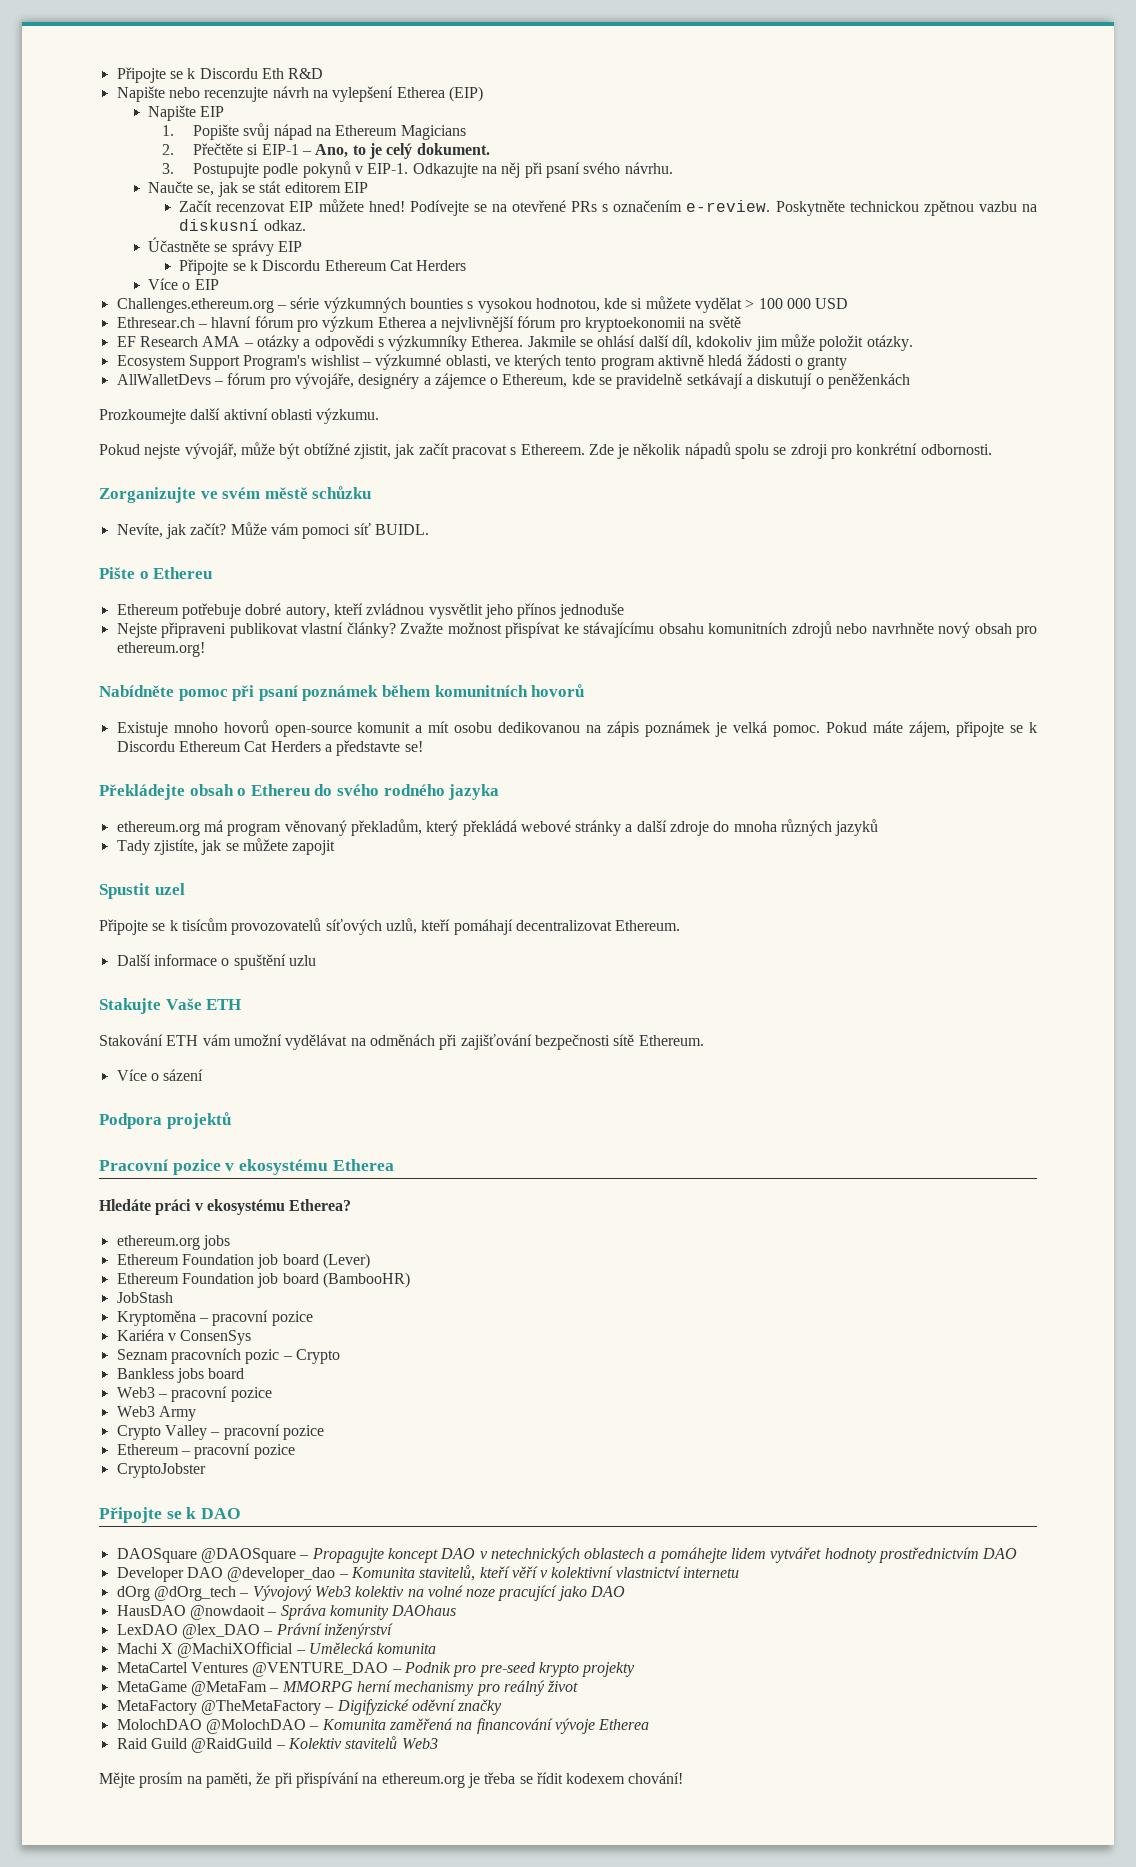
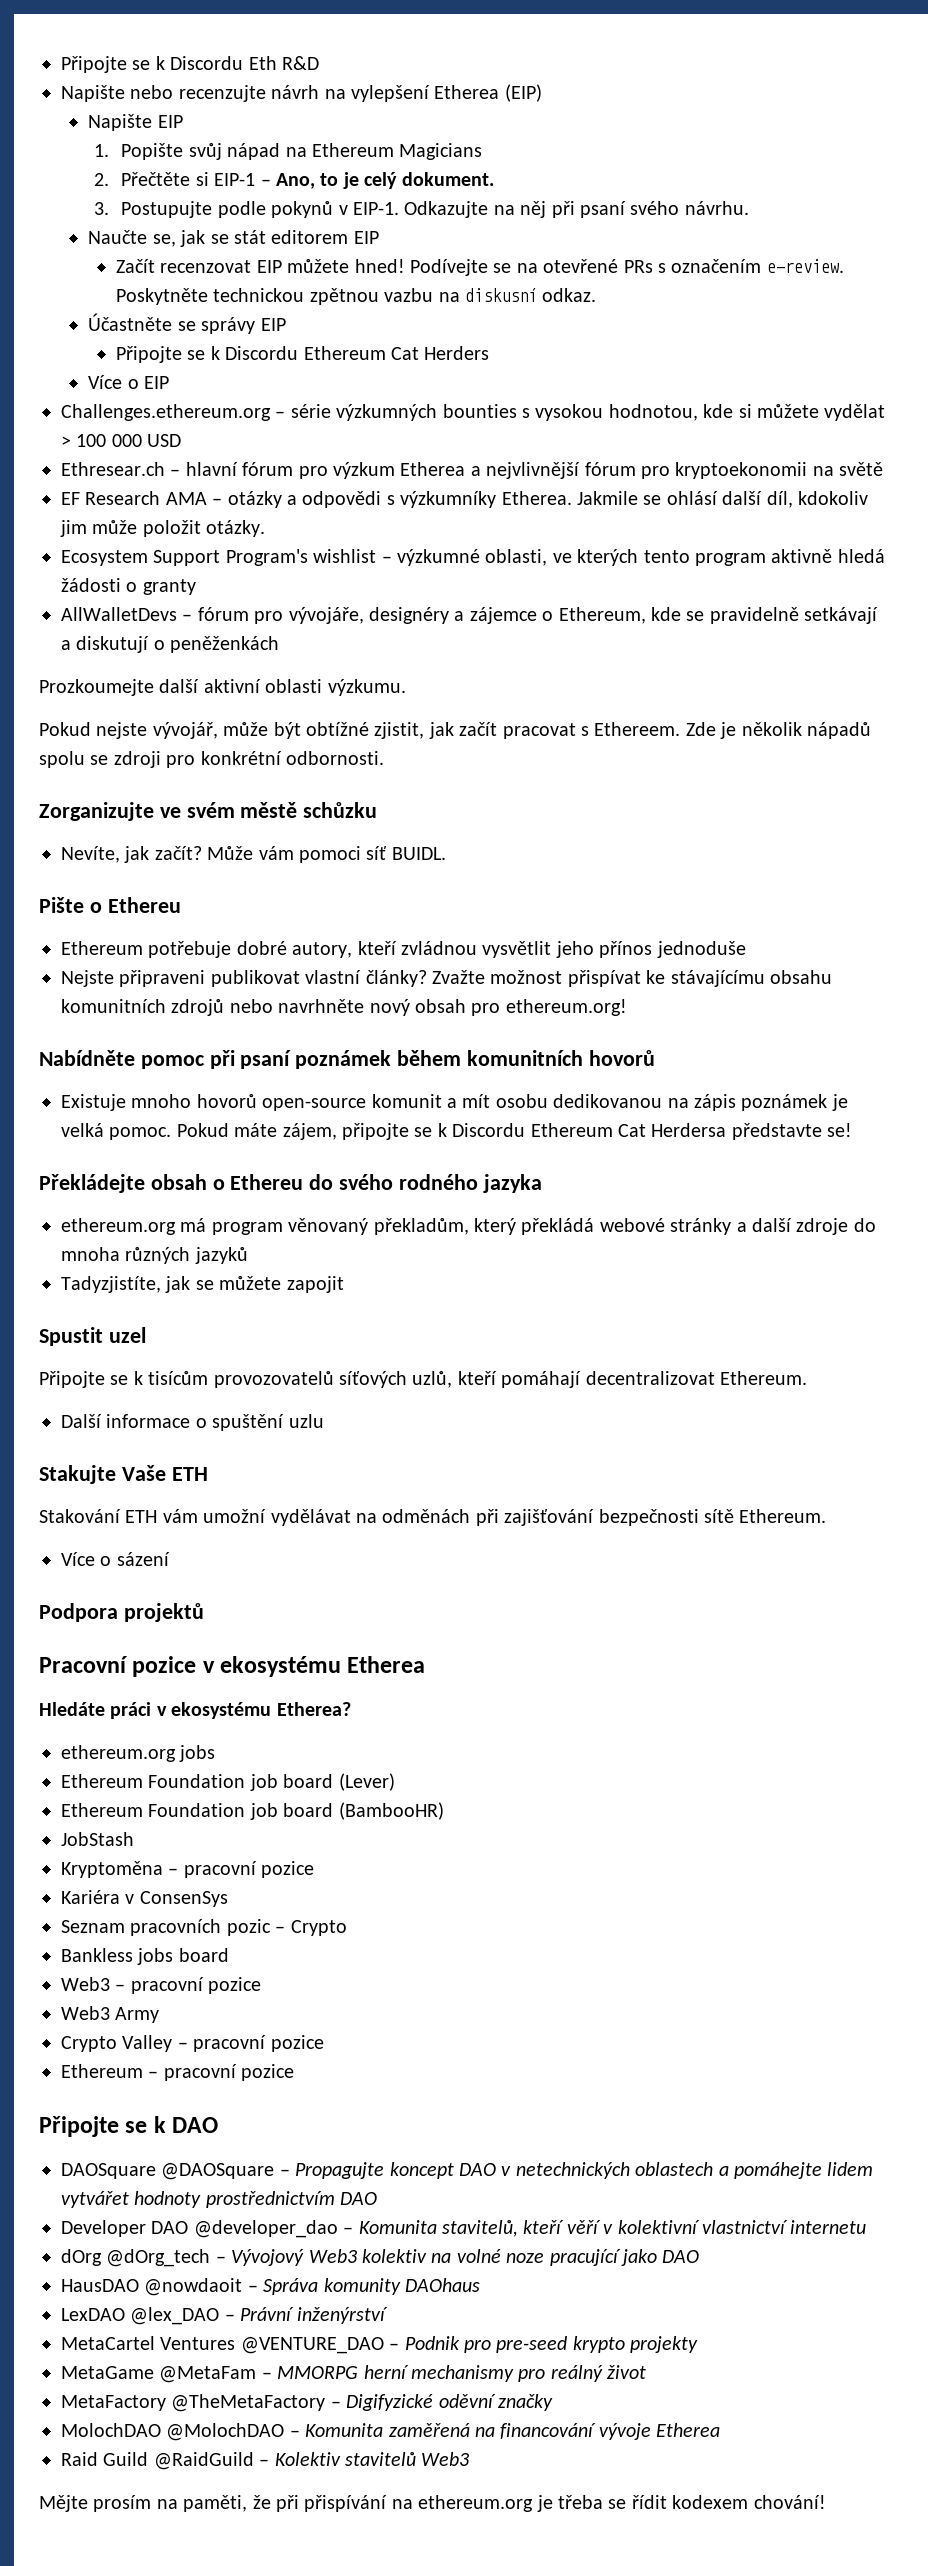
[270,741,332,752] Herders a -> [651,1123,727,1137] Herdersa
[116,839,198,855] Tady zjistíte, -> [61,1276,161,1293] Tadyzjistíte,
[116,1463,206,1478] // CryptoJobster -> (295, 2072) none
[116,1642,437,1658] // Machi X @MachiXOfficial – Umělecká komunita -> (388, 2315) none

